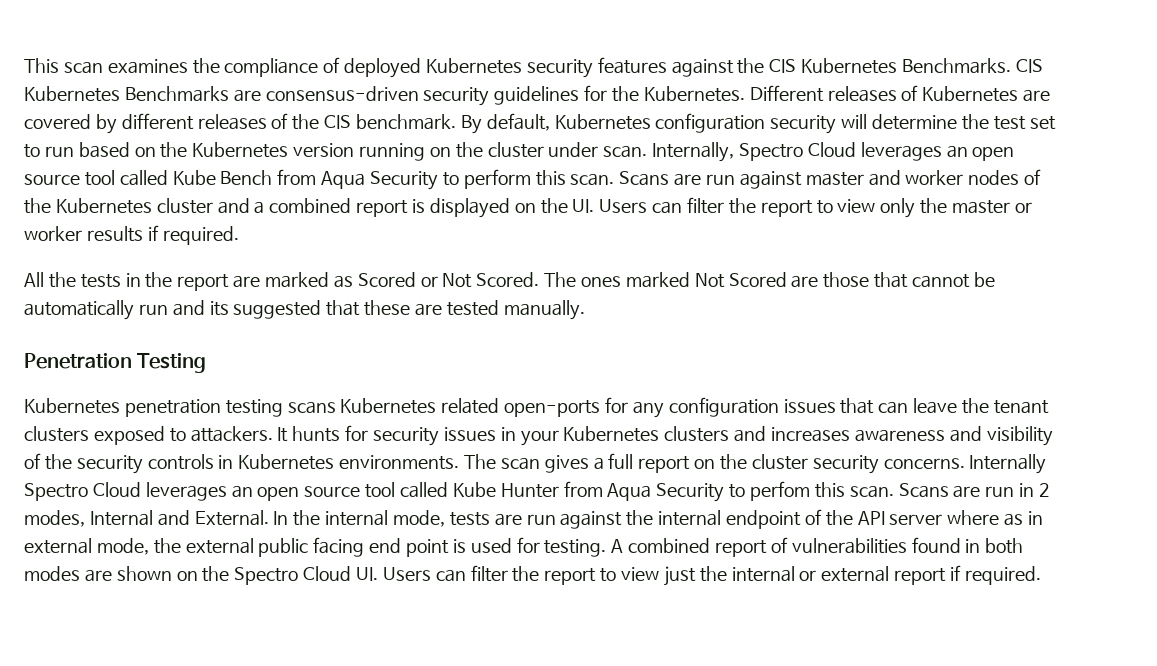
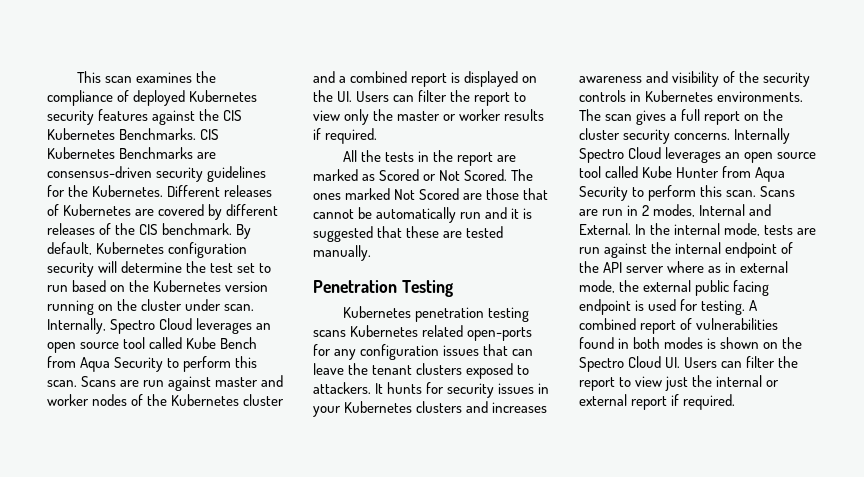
[209,301,229,316] its -> [511,208,533,219] it is
[750,481,811,501] perfom -> [648,185,697,201] perform
[369,538,450,557] end point -> [579,299,631,315] endpoint
[84,569,112,582] are -> [707,338,717,349] is

